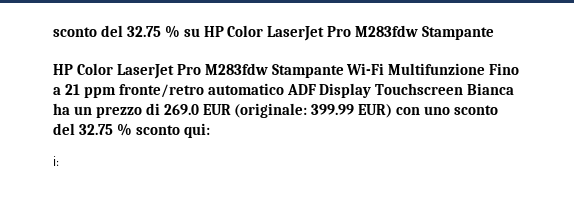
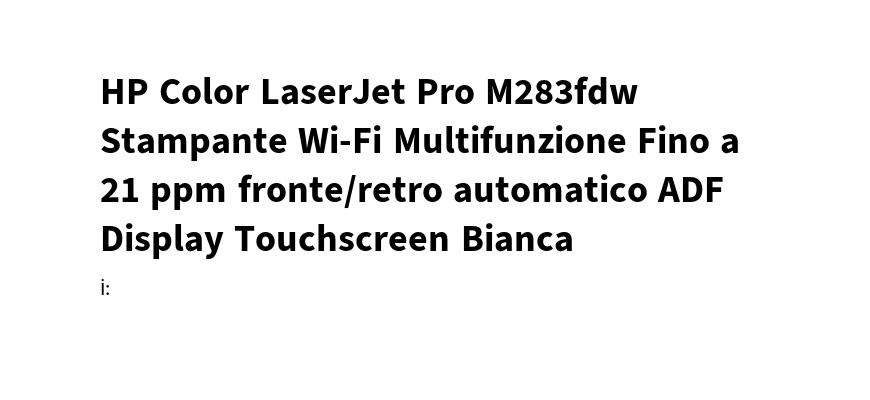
[53,25,495,41] sconto del 32.75 % su HP Color LaserJet Pro M283fdw Stampante // -> (100, 91) none
[53,103,499,118] [53,123,210,138] ha un prezzo di 269.0 EUR (originale: 399.99 EUR) con uno sconto del 32.75 % sconto qui: -> (574, 237) none

